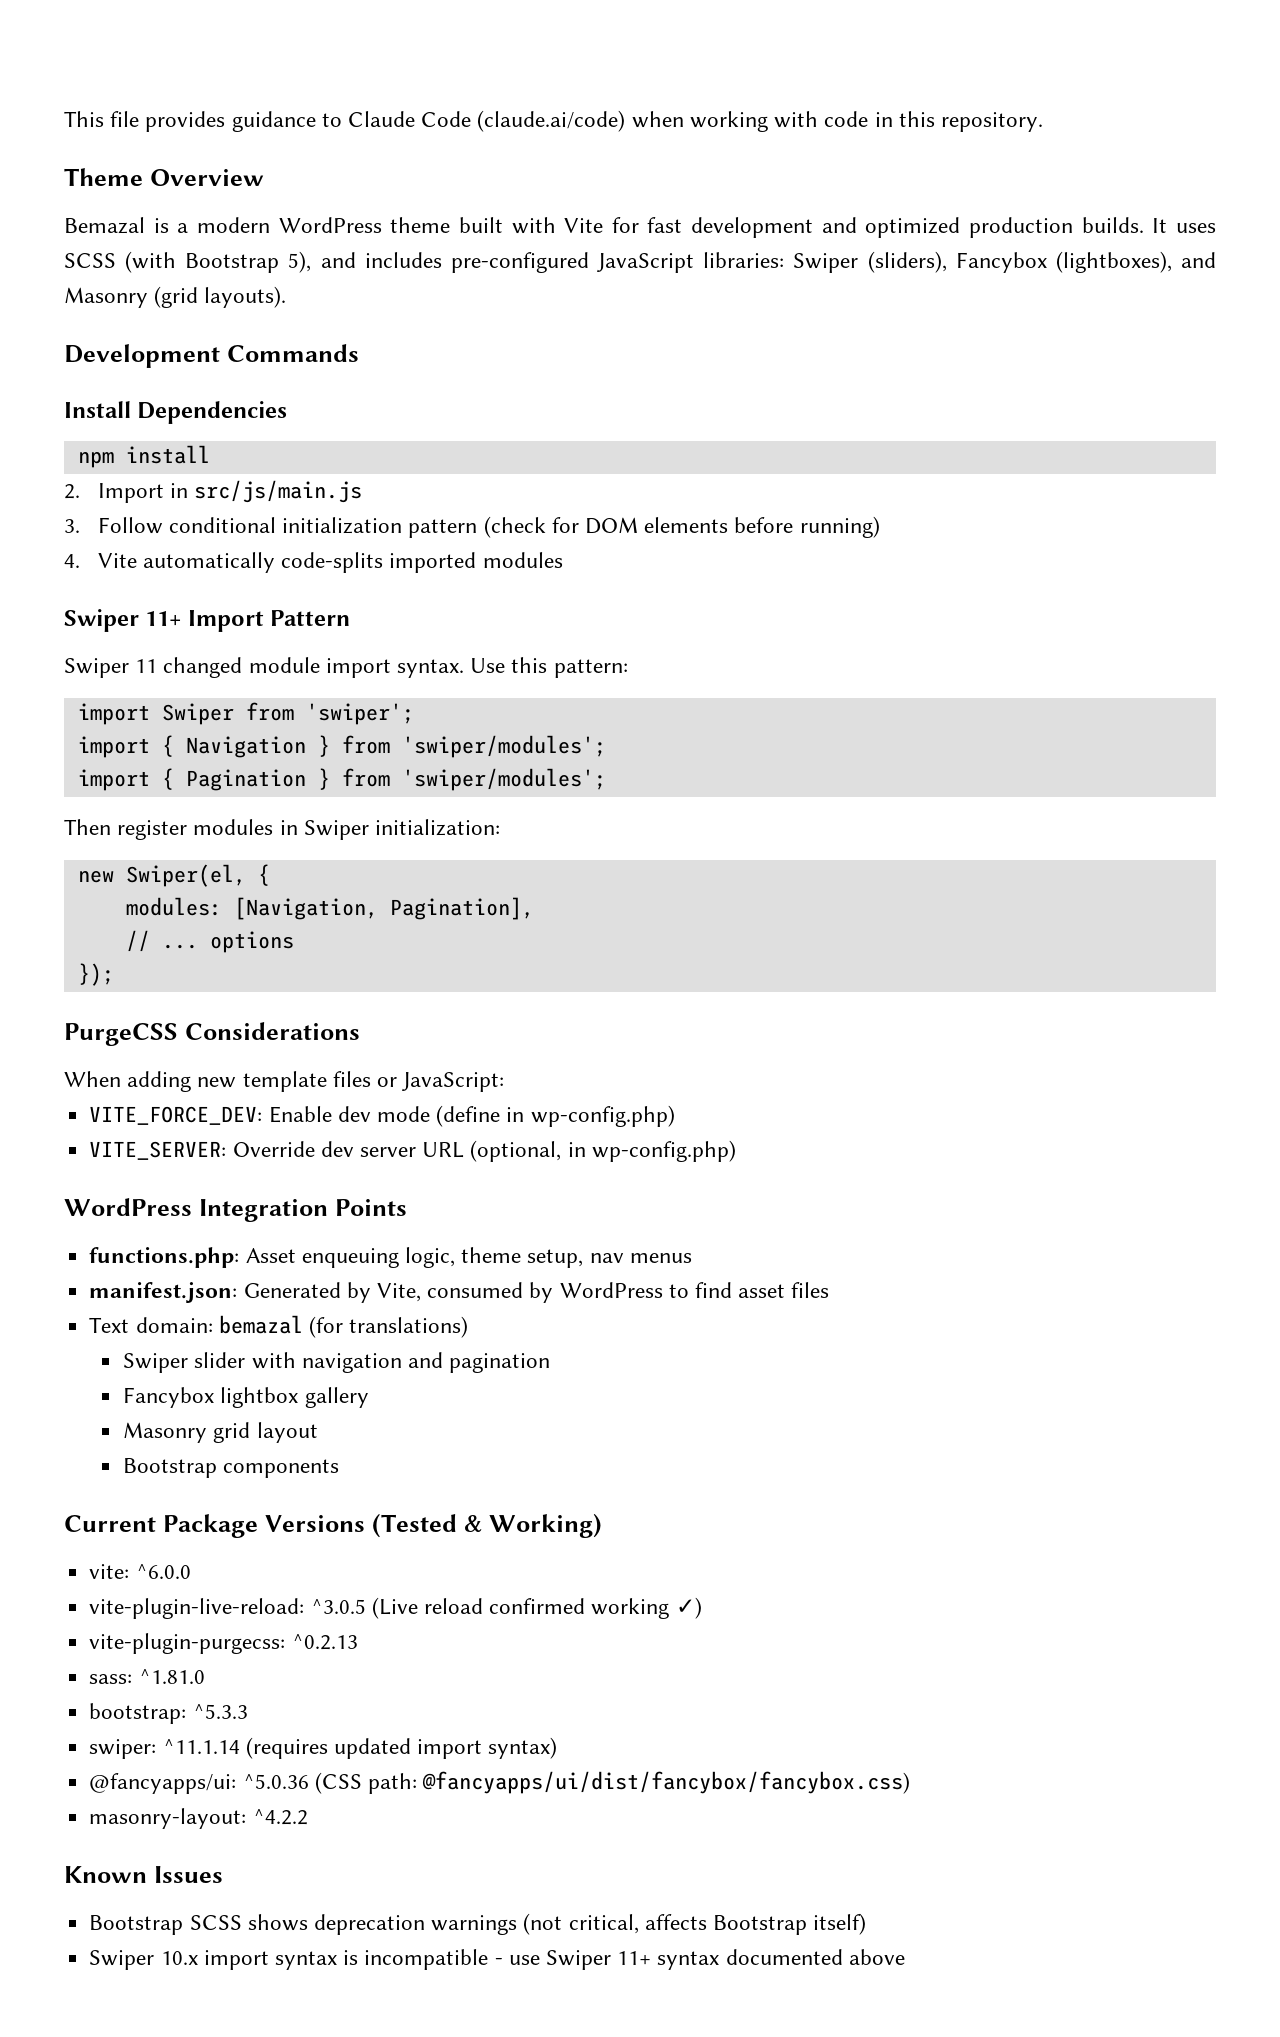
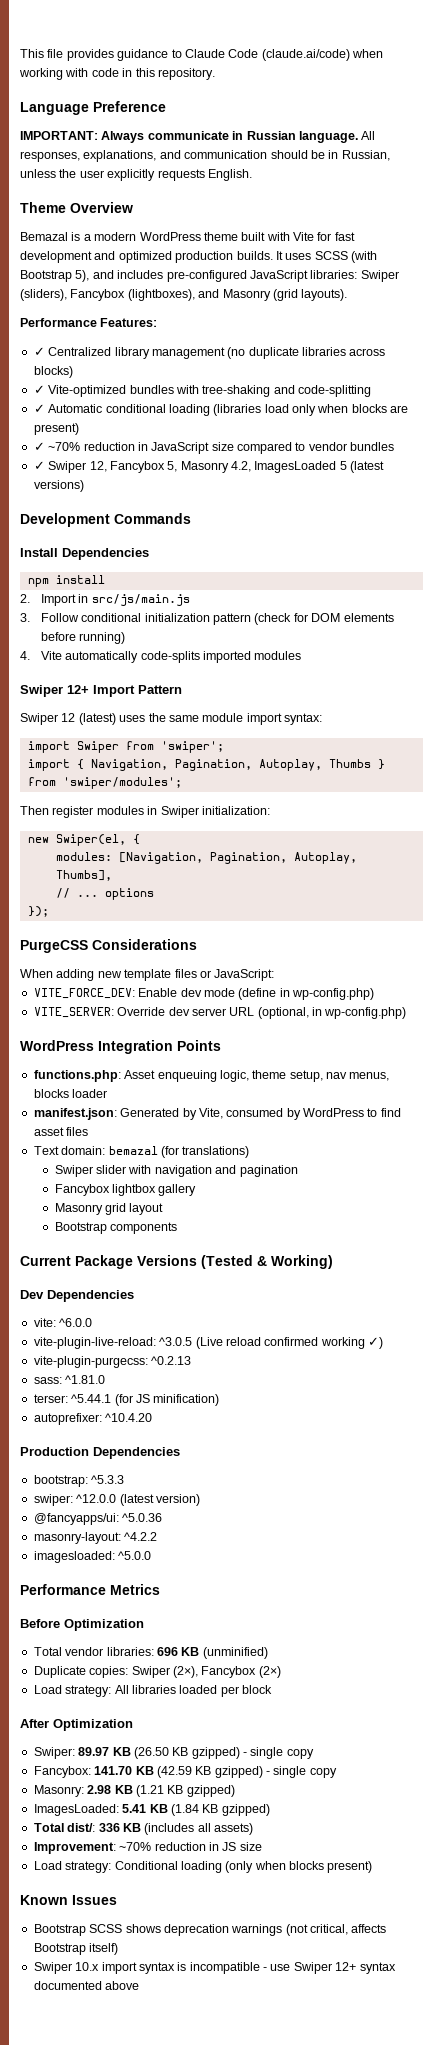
(1043, 122) none -> [20,101,166,115] [20,131,376,143] [20,150,390,162] [20,169,252,181] // Language Preference // IMPORTANT: Always communicate in Russian language. All responses, explanations, and communication should be in Russian, unless the user explicitly requests English.
(287, 297) none -> [20,318,158,327] [33,347,386,359] [33,366,73,378] [33,385,371,397] [33,404,409,416] [33,423,79,435] [33,442,395,454] [33,461,385,473] [33,480,84,492] // Performance Features: // ✓ Centralized library management (no duplicate libraries across blocks) // ✓ Vite-optimized bundles with tree-shaking and code-splitting // ✓ Automatic conditional loading (libraries load only when blocks are present) // ✓ ~70% reduction in JavaScript size compared to vendor bundles // ✓ Swiper 12, Fancybox 5, Masonry 4.2, ImagesLoaded 5 (latest versions)
[145,611,182,626] 11+ -> [67,685,89,694] 12+
[135,657,628,678] 11 changed module import syntax. Use this pattern: -> [61,713,322,725] 12 (latest) uses the same module import syntax:
[185,735,606,758] [77,768,306,791] Navigation } from 'swiper/modules'; // import { Pagination -> [90,759,371,771] Navigation, Pagination, Autoplay, Thumbs
[389,897,534,920] Pagination], -> [209,852,357,864] [55,870,112,881] Pagination, Autoplay, Thumbs],
[629,1253,692,1263] menus -> [349,1072,390,1081] [33,1089,108,1098] menus, blocks loader
(603, 1525) none -> [20,1290,134,1302] // Dev Dependencies
[89,1703,248,1724] [89,1737,558,1759] bootstrap: ^5.3.3 // swiper: ^11.1.14 (requires updated import syntax) -> [33,1394,220,1406] [33,1413,153,1425] [20,1447,180,1459] [33,1475,125,1487] [33,1494,200,1506] terser: ^5.44.1 (for JS minification) // autoprefixer: ^10.4.20 // Production Dependencies // bootstrap: ^5.3.3 // swiper: ^12.0.0 (latest version)
[314,1771,911,1794] (CSS path: @fancyapps/ui/dist/fancybox/fancybox.css) -> (163, 1517) none
(308, 1817) none -> [33,1551,152,1563] [20,1584,160,1595] [20,1619,144,1631] [33,1647,268,1659] [33,1666,281,1678] [33,1685,272,1697] [20,1719,133,1731] [33,1747,314,1759] [33,1766,337,1778] [33,1785,235,1797] [33,1804,270,1816] [33,1823,253,1835] [33,1842,262,1854] [33,1861,373,1873] // imagesloaded: ^5.0.0 // Performance Metrics // Before Optimization // Total vendor libraries: 696 KB (unminified) // Duplicate copies: Swiper (2×), Fancybox (2×) // Load strategy: All libraries loaded per block // After Optimization // Swiper: 89.97 KB (26.50 KB gzipped) - single copy // Fancybox: 141.70 KB (42.59 KB gzipped) - single copy // Masonry: 2.98 KB (1.21 KB gzipped) // ImagesLoaded: 5.41 KB (1.84 KB gzipped) // Total dist/: 336 KB (includes all assets) // Improvement: ~70% reduction in JS size // Load strategy: Conditional loading (only when blocks present)
[617,1951,652,1965] 11+ -> [335,1962,357,1971] 12+

